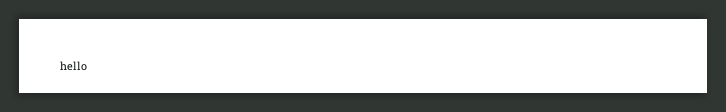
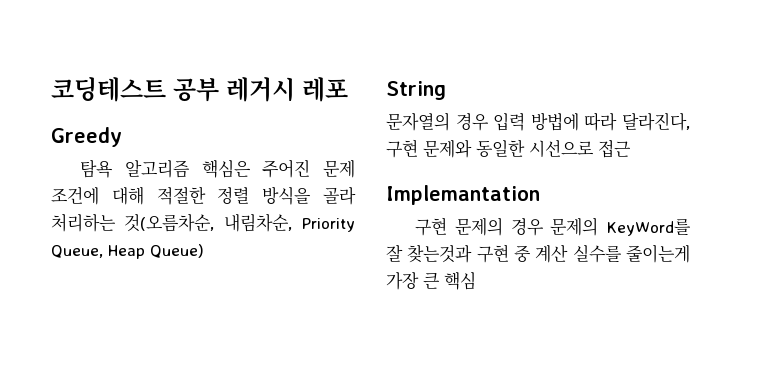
[60,61,87,71] hello -> [51,77,348,102] [51,127,122,147] [80,159,356,178] [51,186,357,205] [51,213,355,232] [51,244,204,259] [386,81,446,100] [386,112,690,131] [386,139,631,158] [386,185,540,205] [415,217,691,236] [386,244,690,263] [386,272,476,290] 코딩테스트 공부 레거시 레포 // Greedy // 탐욕 알고리즘 핵심은 주어진 문제 조건에 대해 적절한 정렬 방식을 골라 처리하는 것(오름차순, 내림차순, Priority Queue, Heap Queue) // String // 문자열의 경우 입력 방법에 따라 달라진다, 구현 문제와 동일한 시선으로 접근 // Implemantation // 구현 문제의 경우 문제의 KeyWord를 잘 찾는것과 구현 중 계산 실수를 줄이는게 가장 큰 핵심

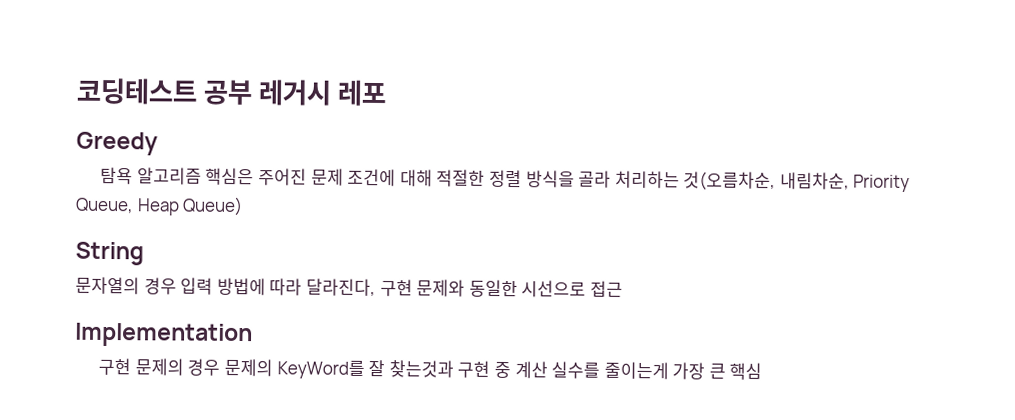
[386,185,540,205] Implemantation -> [74,322,253,348] Implementation

